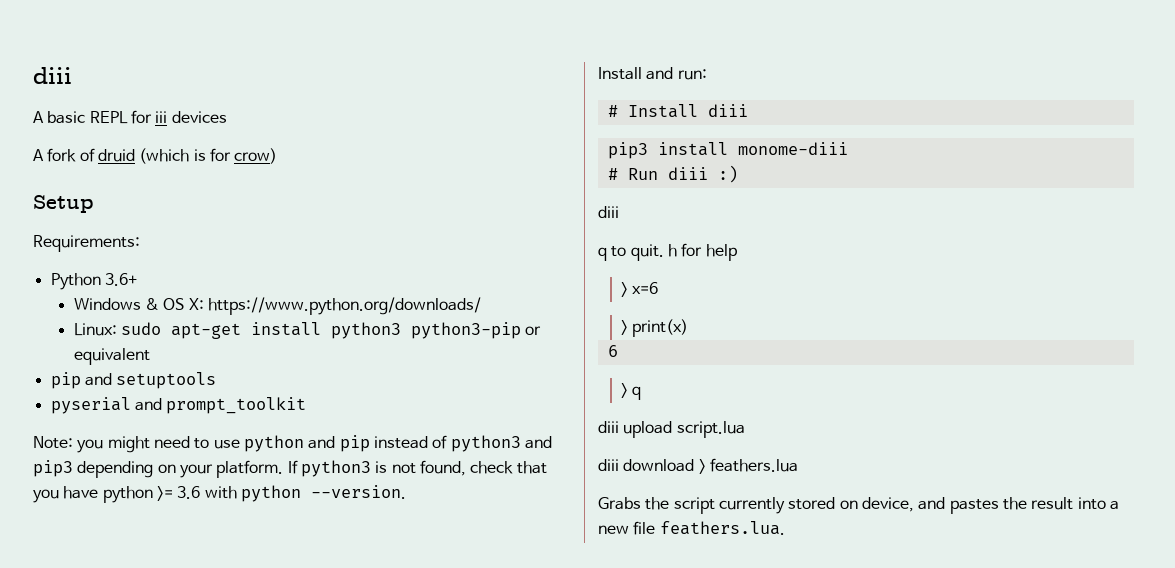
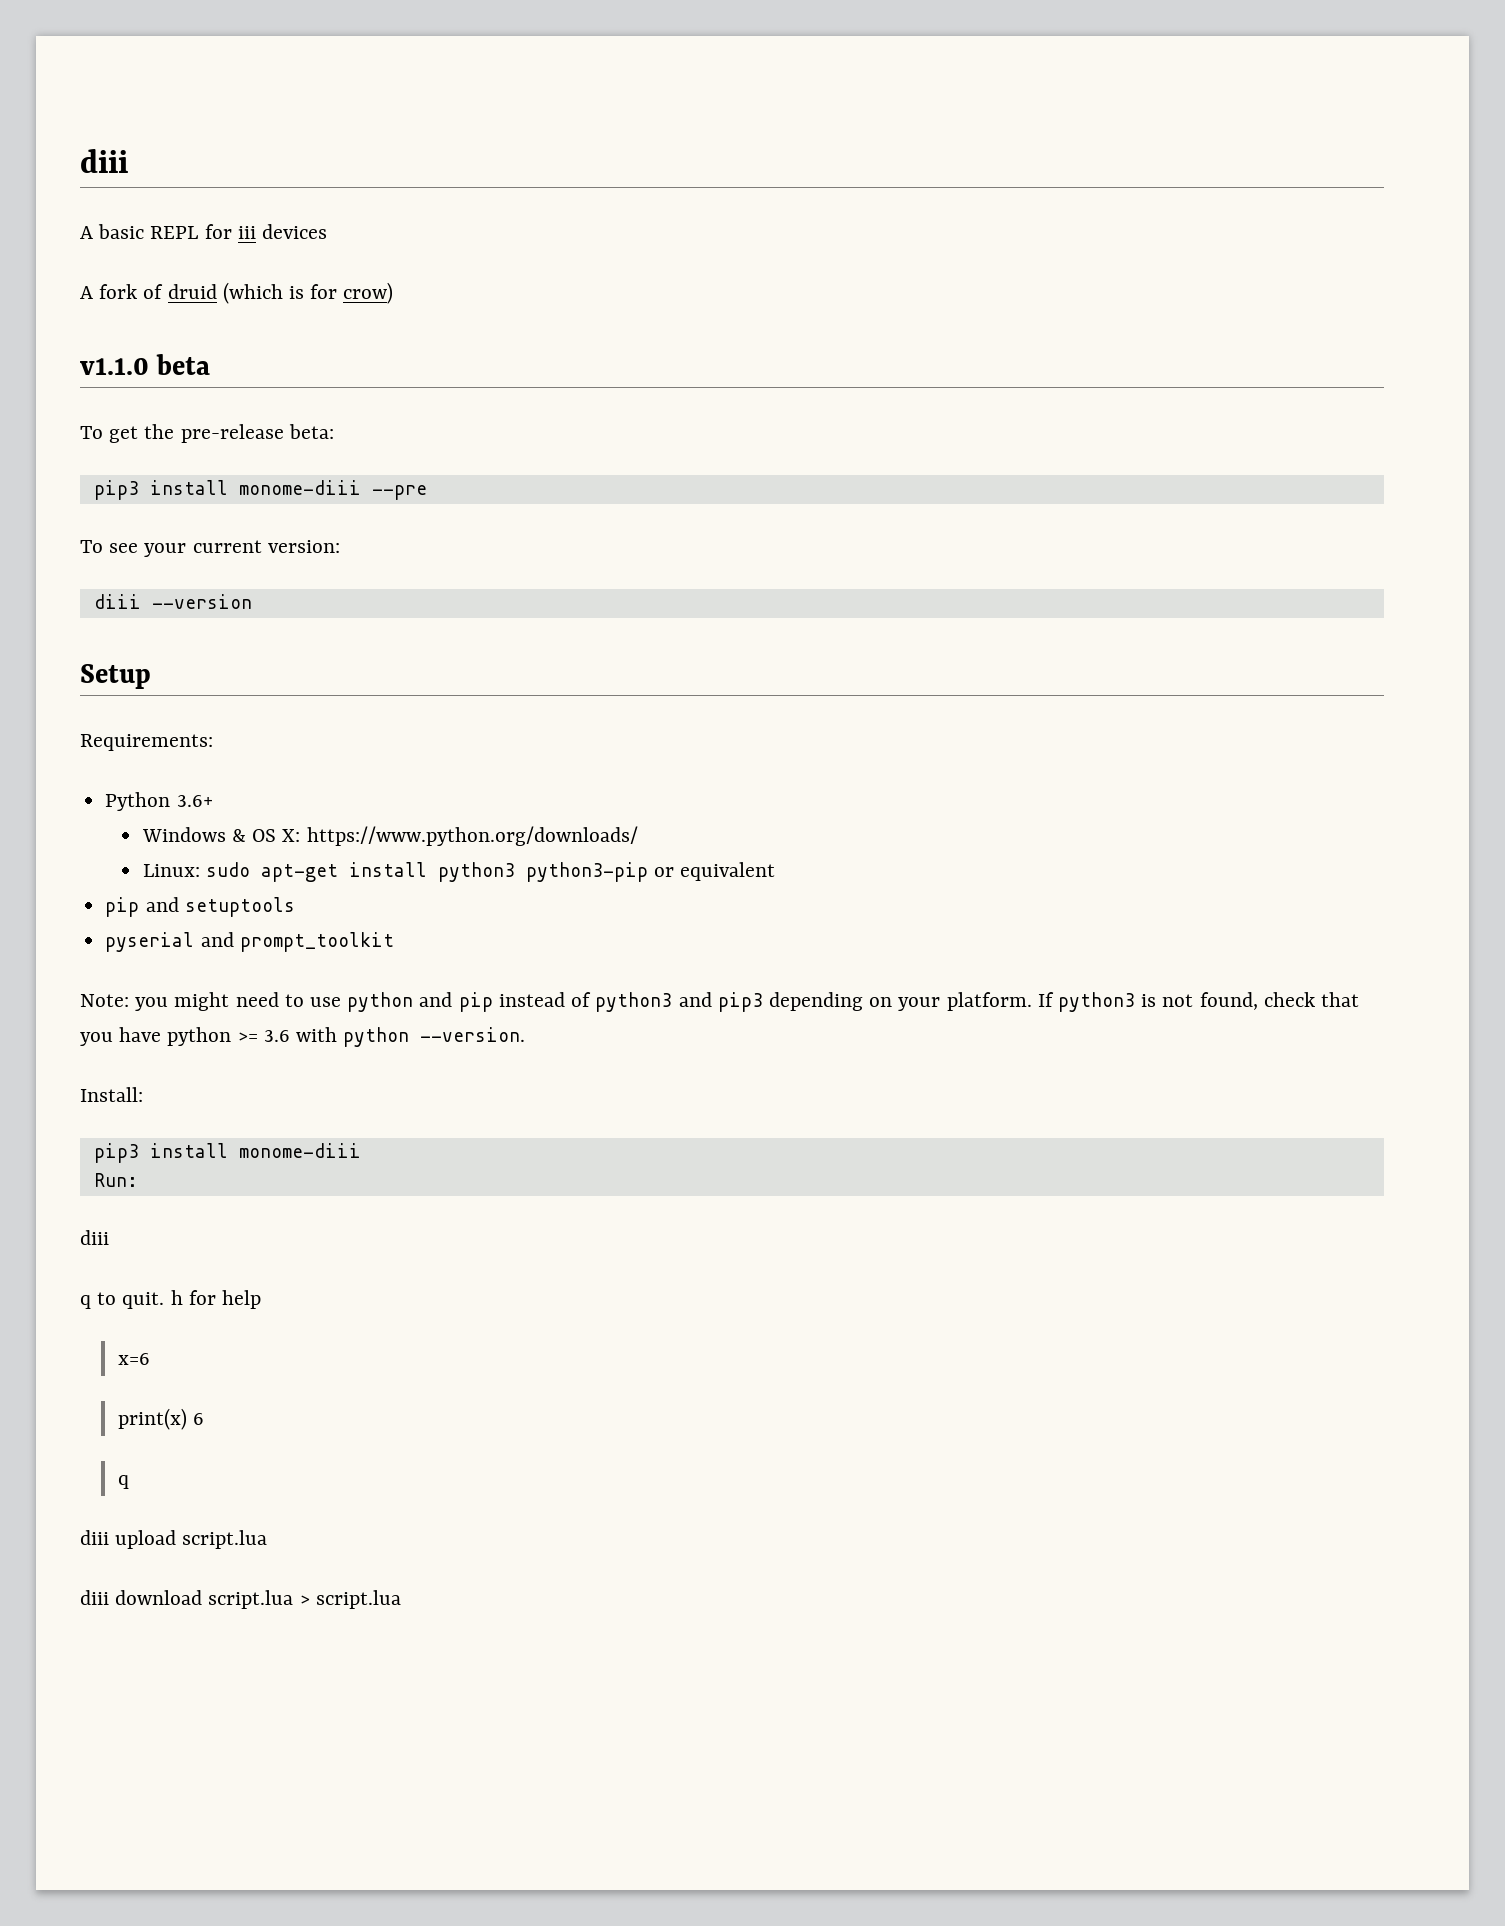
(278, 156) none -> [80,354,211,375] [80,424,334,443] [93,480,427,500] [80,540,340,557] [93,594,252,609] // v1.1.0 beta // To get the pre-release beta: // pip3 install monome-diii --pre // To see your current version: // diii --version
[598,67,707,80] [607,104,748,118] Install and run: // # Install diii -> [80,1087,143,1102] Install:
[607,165,738,183] # Run diii :) -> [93,1173,138,1187] Run:
[621,282,629,297] > -> (262, 1299) none
[621,320,629,335] > -> (150, 1359) none
(689, 328) // -> (187, 1419) none
[621,383,629,398] > -> (204, 1419) none
[698,458,798,474] [598,497,1119,514] [598,521,785,535] > feathers.lua // Grabs the script currently stored on device, and pastes the result into a new file feathers.lua. -> [208,1590,401,1609] script.lua > script.lua

